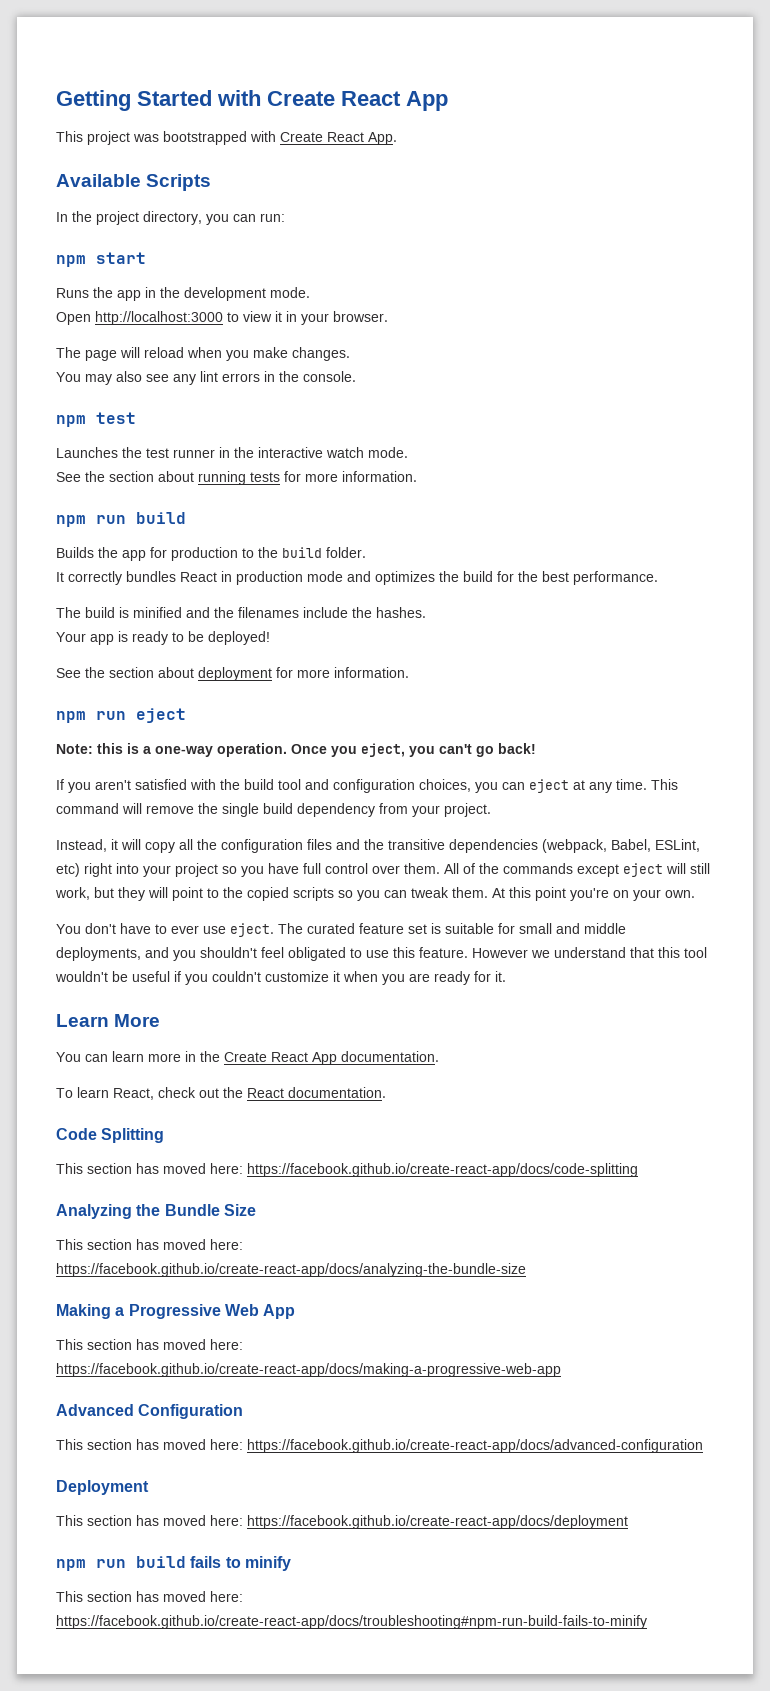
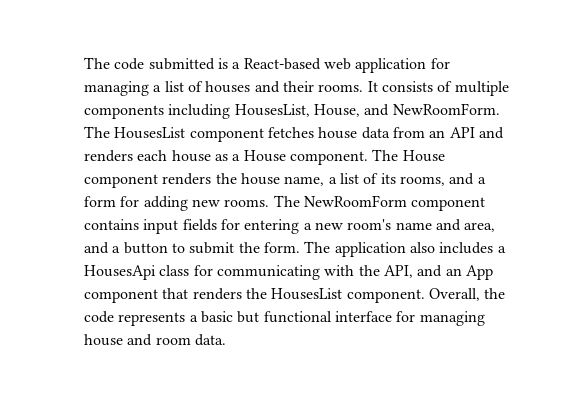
[56,90,448,111] [56,131,397,145] [56,174,212,191] [56,211,285,225] [56,252,146,267] [56,287,310,301] [56,311,388,325] [56,347,350,361] [56,371,356,385] [56,412,136,427] [56,447,408,458] [56,471,417,485] [56,512,186,527] [56,547,366,561] [56,571,658,585] [56,607,426,618] [56,631,270,645] [56,667,409,681] [56,708,186,723] [56,743,536,757] [56,779,678,793] [56,803,491,817] [56,839,700,853] [56,863,710,877] [55,887,695,901] [56,923,626,937] [56,947,707,961] [55,971,506,985] [56,1014,161,1027] [56,1051,439,1065] [56,1087,386,1100] [56,1128,165,1143] [56,1163,638,1177] [56,1204,256,1219] [56,1239,243,1250] [56,1263,526,1277] [56,1304,296,1319] [56,1339,243,1350] [56,1363,561,1377] [56,1404,244,1419] [56,1439,703,1453] [56,1480,149,1495] [56,1515,628,1529] [56,1556,291,1571] [56,1591,243,1602] [56,1615,647,1629] Getting Started with Create React App // This project was bootstrapped with Create React App. // Available Scripts // In the project directory, you can run: // npm start // Runs the app in the development mode. // Open http://localhost:3000 to view it in your browser. // The page will reload when you make changes. // You may also see any lint errors in the console. // npm test // Launches the test runner in the interactive watch mode. // See the section about running tests for more information. // npm run build // Builds the app for production to the build folder. // It correctly bundles React in production mode and optimizes the build for the best performance. // The build is minified and the filenames include the hashes. // Your app is ready to be deployed! // See the section about deployment for more information. // npm run eject // Note: this is a one-way operation. Once you eject, you can't go back! // If you aren't satisfied with the build tool and configuration choices, you can eject at any time. This command will remove the single build dependency from your project. // Instead, it will copy all the configuration files and the transitive dependencies (webpack, Babel, ESLint, etc) right into your project so you have full control over them. All of the commands except eject will still work, but they will point to the copied scripts so you can tweak them. At this point you're on your own. // You don't have to ever use eject. The curated feature set is suitable for small and middle deployments, and you shouldn't feel obligated to use this feature. However we understand that this tool wouldn't be useful if you couldn't customize it when you are ready for it. // Learn More // You can learn more in the Create React App documentation. // To learn React, check out the React documentation. // Code Splitting // This section has moved here: https://facebook.github.io/create-react-app/docs/code-splitting // Analyzing the Bundle Size // This section has moved here: https://facebook.github.io/create-react-app/docs/analyzing-the-bundle-size // Making a Progressive Web App // This section has moved here: https://facebook.github.io/create-react-app/docs/making-a-progressive-web-app // Advanced Configuration // This section has moved here: https://facebook.github.io/create-react-app/docs/advanced-configuration // Deployment // This section has moved here: https://facebook.github.io/create-react-app/docs/deployment // npm run build fails to minify // This section has moved here: https://facebook.github.io/create-react-app/docs/troubleshooting#npm-run-build-fails-to-minify -> [84,57,450,73] [84,81,509,96] [84,103,500,119] [84,126,504,142] [84,149,445,165] [84,173,486,188] [84,195,486,211] [84,219,496,234] [84,241,506,257] [84,265,493,280] [84,288,506,303] [84,311,485,326] [84,334,226,346] The code submitted is a React-based web application for managing a list of houses and their rooms. It consists of multiple components including HousesList, House, and NewRoomForm. The HousesList component fetches house data from an API and renders each house as a House component. The House component renders the house name, a list of its rooms, and a form for adding new rooms. The NewRoomForm component contains input fields for entering a new room's name and area, and a button to submit the form. The application also includes a HousesApi class for communicating with the API, and an App component that renders the HousesList component. Overall, the code represents a basic but functional interface for managing house and room data.

